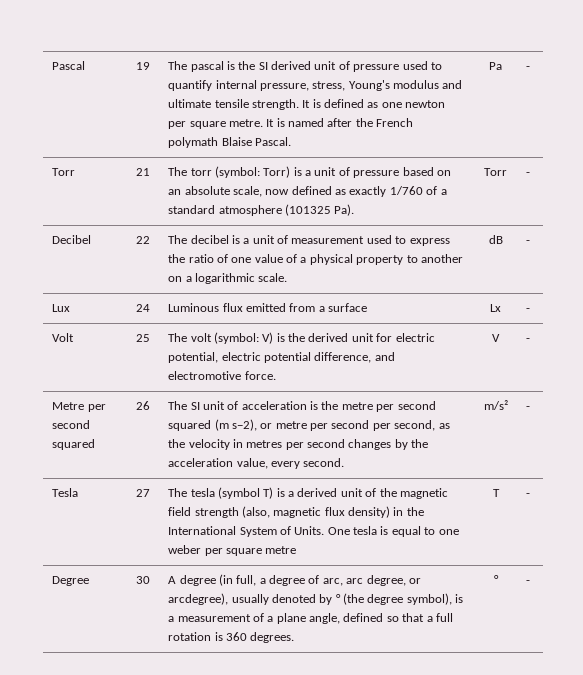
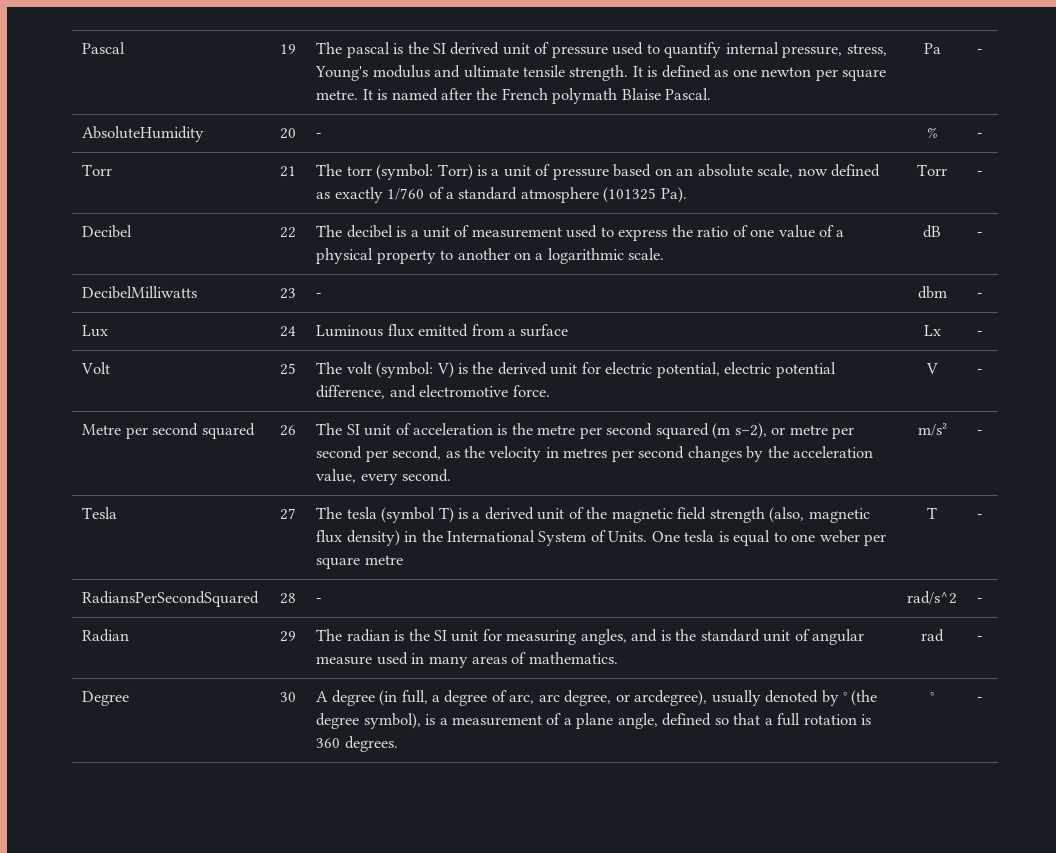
(531, 68) none -> [82,126,205,142] [280,128,296,139] [316,133,323,138] [926,127,938,138] [977,133,984,138] // AbsoluteHumidity | 20 | - | % | -
(531, 242) none -> [82,286,198,299] [280,288,296,299] [316,293,323,298] [917,286,947,299] [977,293,984,298] // DecibelMilliwatts | 23 | - | dbm | -
(531, 495) none -> [82,591,260,607] [280,593,296,604] [316,598,323,603] [907,591,957,604] [977,598,984,603] [82,629,130,642] [280,631,296,642] [316,629,864,645] [316,652,618,668] [921,629,944,642] [977,636,984,641] // RadiansPerSecondSquared | 28 | - | rad/s^2 | - // Radian | 29 | The radian is the SI unit for measuring angles, and is the standard unit of angular measure used in many areas of mathematics. | rad | -

